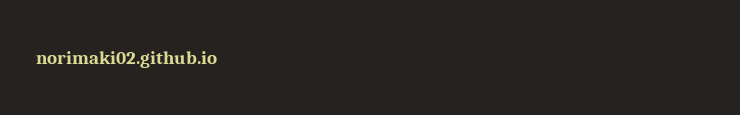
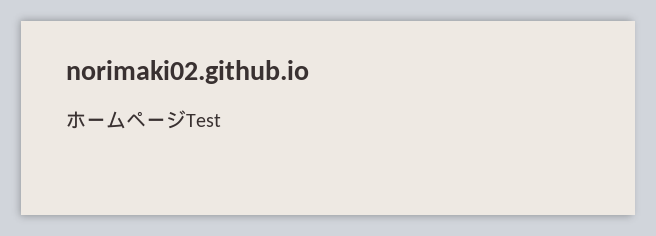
(217, 59) none -> [66,110,221,129] // ホームページTest

